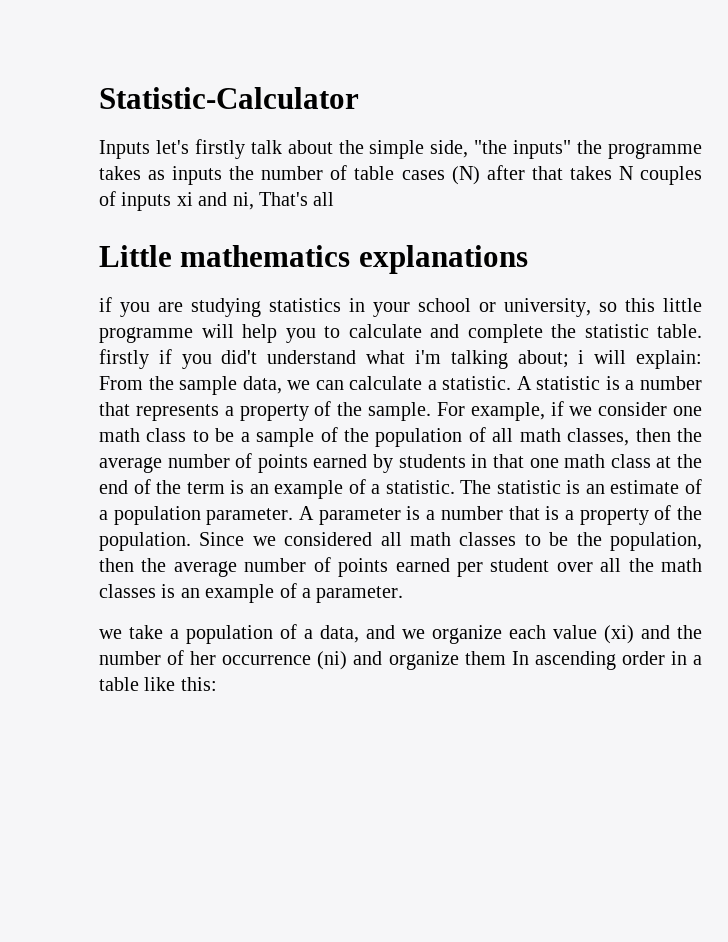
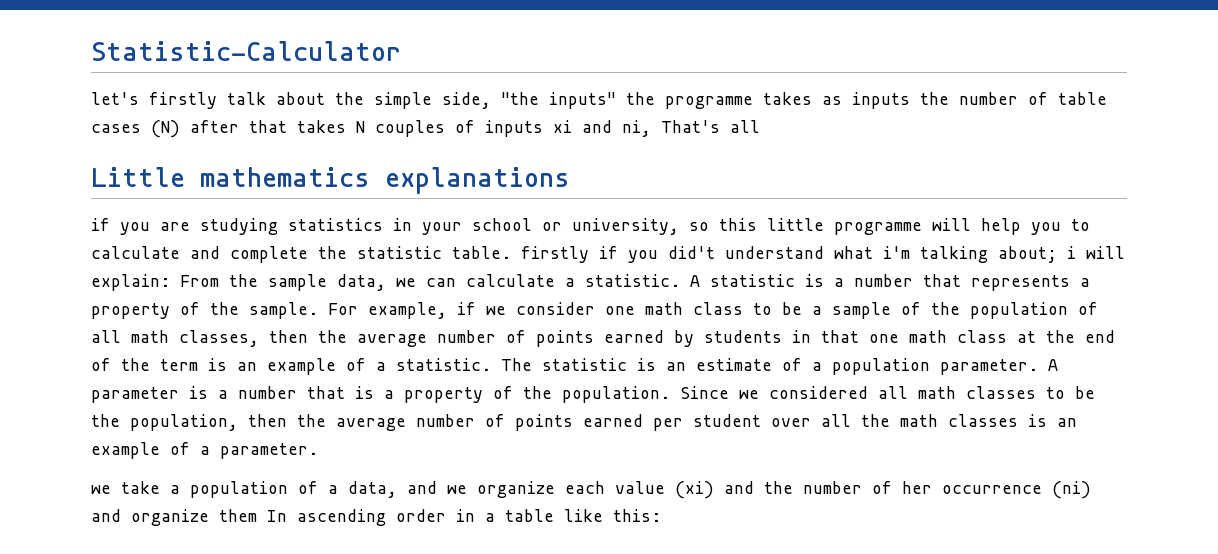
[99,140,150,159] Inputs -> (401, 51) none

